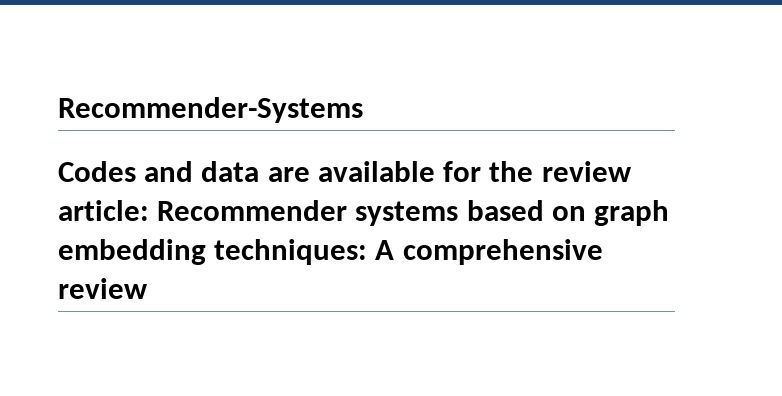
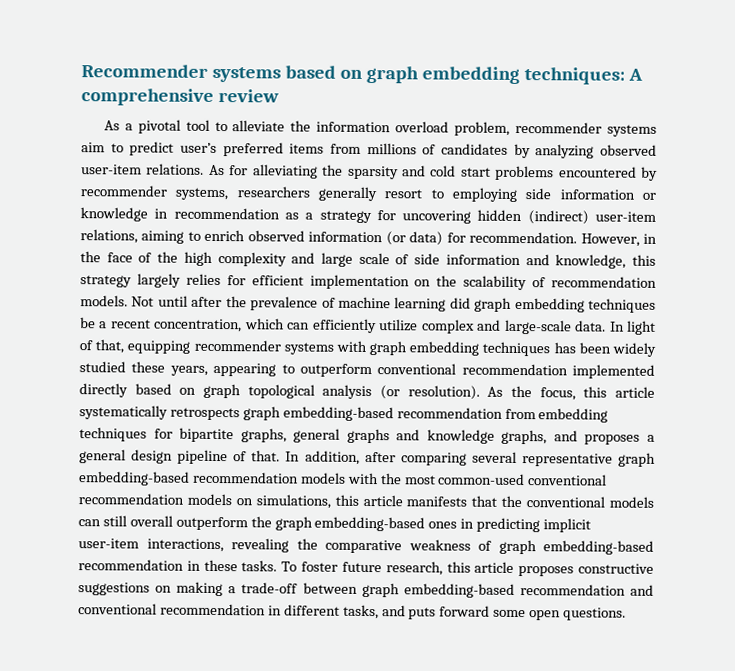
[58,97,363,123] [58,161,631,182] [58,200,149,221] Recommender-Systems // Codes and data are available for the review article: -> (81, 71) none
(147, 288) none -> [103,119,657,137] [81,141,658,159] [81,163,659,181] [80,185,656,202] [80,207,656,225] [80,229,657,247] [80,251,656,269] [80,273,657,291] [80,295,656,313] [80,317,656,335] [79,339,656,357] [79,361,655,379] [79,383,655,401] [79,405,609,423] [79,427,655,445] [79,449,656,467] [79,471,608,486] [78,493,654,509] [78,515,592,533] [78,538,654,555] [78,559,654,577] [78,581,654,598] [78,603,627,621] // As a pivotal tool to alleviate the information overload problem, recommender systems aim to predict user’s preferred items from millions of candidates by analyzing observed user-item relations. As for alleviating the sparsity and cold start problems encountered by recommender systems, researchers generally resort to employing side information or knowledge in recommendation as a strategy for uncovering hidden (indirect) user-item relations, aiming to enrich observed information (or data) for recommendation. However, in the face of the high complexity and large scale of side information and knowledge, this strategy largely relies for efficient implementation on the scalability of recommendation models. Not until after the prevalence of machine learning did graph embedding techniques be a recent concentration, which can efficiently utilize complex and large-scale data. In light of that, equipping recommender systems with graph embedding techniques has been widely studied these years, appearing to outperform conventional recommendation implemented directly based on graph topological analysis (or resolution). As the focus, this article systematically retrospects graph embedding-based recommendation from embedding techniques for bipartite graphs, general graphs and knowledge graphs, and proposes a general design pipeline of that. In addition, after comparing several representative graph embedding-based recommendation models with the most common-used conventional recommendation models on simulations, this article manifests that the conventional models can still overall outperform the graph embedding-based ones in predicting implicit user-item interactions, revealing the comparative weakness of graph embedding-based recommendation in these tasks. To foster future research, this article proposes constructive suggestions on making a trade-off between graph embedding-based recommendation and conventional recommendation in different tasks, and puts forward some open questions.

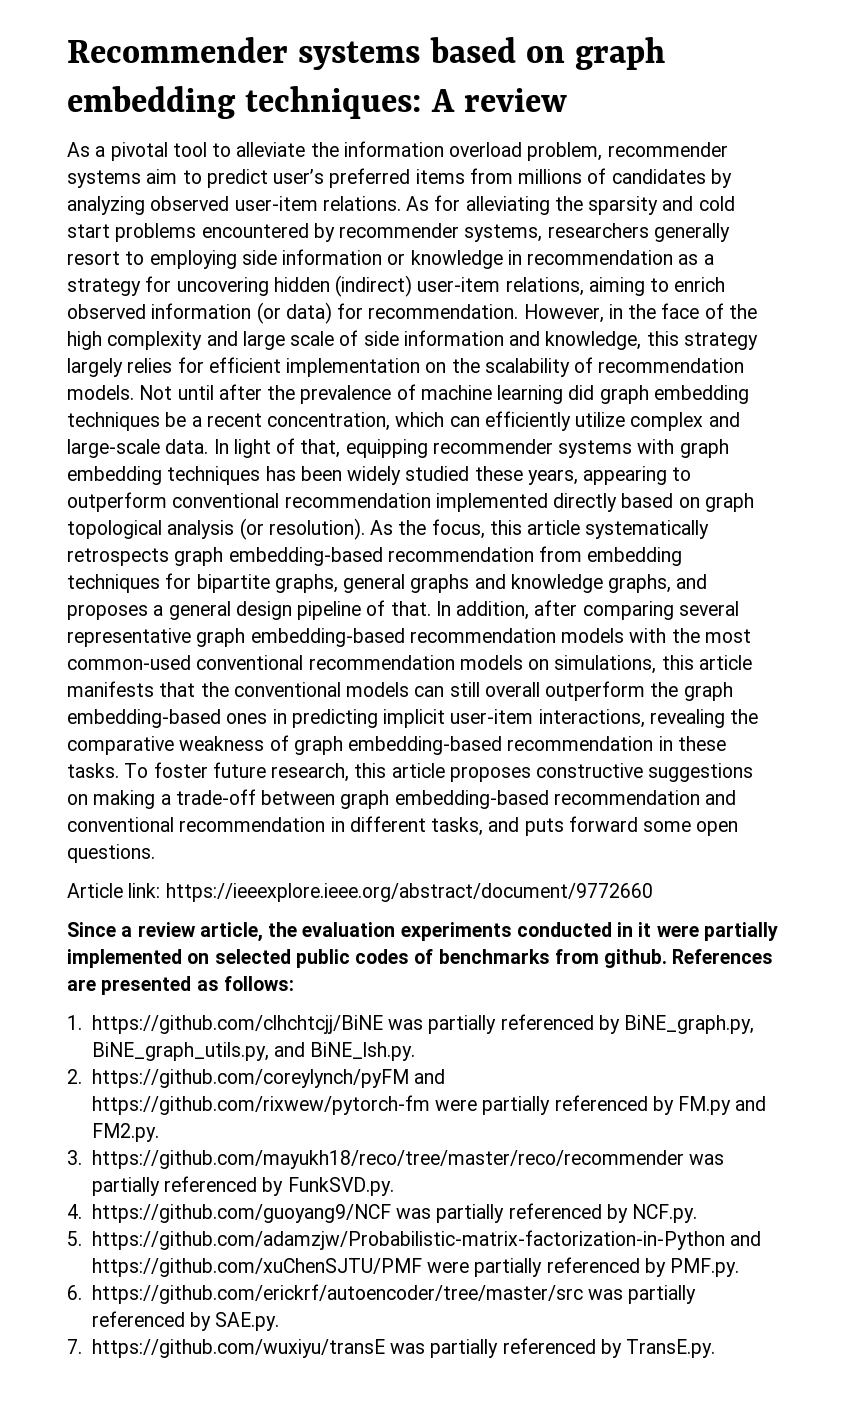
[81,88,214,106] comprehensive -> (455, 100) none
(627, 614) none -> [67,883,653,902] [67,922,778,942] [67,949,774,968] [67,976,294,995] [67,1014,755,1034] [91,1042,416,1061] [67,1069,446,1088] [91,1095,767,1115] [91,1123,159,1142] [67,1150,725,1169] [91,1176,394,1196] [67,1203,698,1223] [67,1230,762,1250] [91,1257,740,1277] [67,1284,697,1304] [91,1311,280,1331] [67,1338,716,1358] // Article link: https://ieeexplore.ieee.org/abstract/document/9772660 // Since a review article, the evaluation experiments conducted in it were partially implemented on selected public codes of benchmarks from github. References are presented as follows: // 1. https://github.com/clhchtcjj/BiNE was partially referenced by BiNE_graph.py, BiNE_graph_utils.py, and BiNE_lsh.py. // 2. https://github.com/coreylynch/pyFM and https://github.com/rixwew/pytorch-fm were partially referenced by FM.py and FM2.py. // 3. https://github.com/mayukh18/reco/tree/master/reco/recommender was partially referenced by FunkSVD.py. // 4. https://github.com/guoyang9/NCF was partially referenced by NCF.py. // 5. https://github.com/adamzjw/Probabilistic-matrix-factorization-in-Python and https://github.com/xuChenSJTU/PMF were partially referenced by PMF.py. // 6. https://github.com/erickrf/autoencoder/tree/master/src was partially referenced by SAE.py. // 7. https://github.com/wuxiyu/transE was partially referenced by TransE.py.

